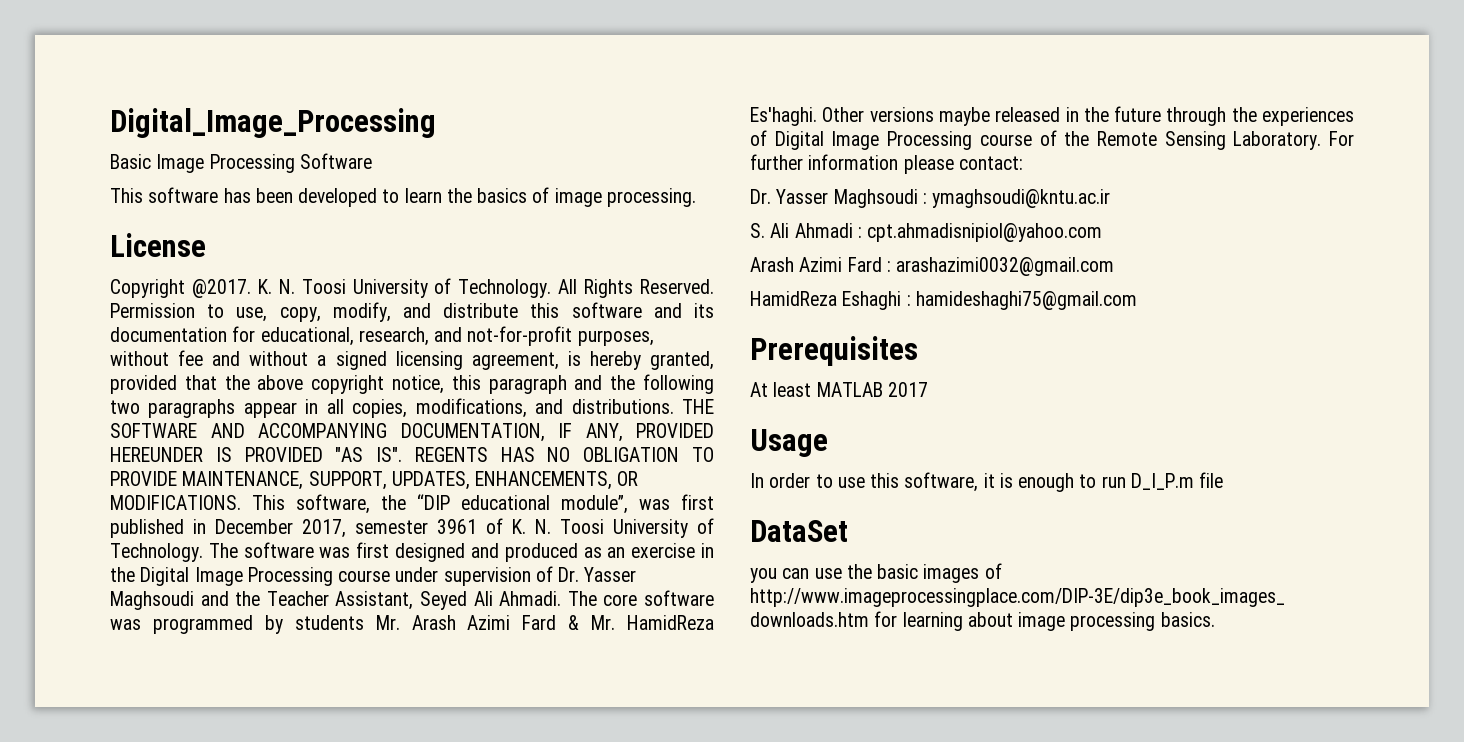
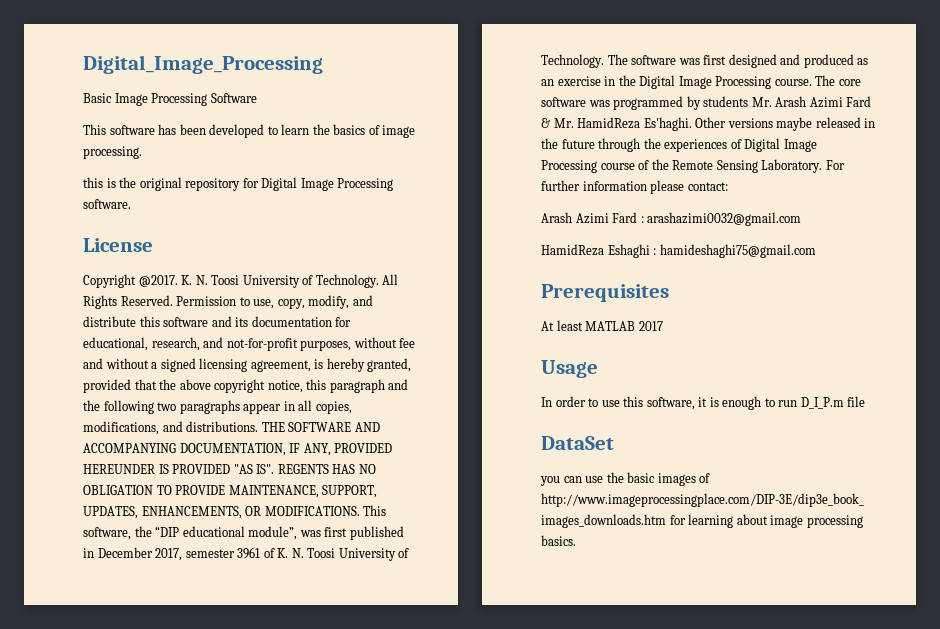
(696, 197) none -> [83,177,394,191] [83,199,131,209] // this is the original repository for Digital Image Processing software.
[338,566,637,586] [110,591,562,610] course under supervision of Dr. Yasser Maghsoudi and the Teacher Assistant, Seyed Ali Ahmadi. -> [774,79,812,86] course.
[750,189,1111,208] [750,223,1103,242] // Dr. Yasser Maghsoudi : ymaghsoudi@kntu.ac.ir // S. Ali Ahmadi : cpt.ahmadisnipiol@yahoo.com -> (728, 186) none

